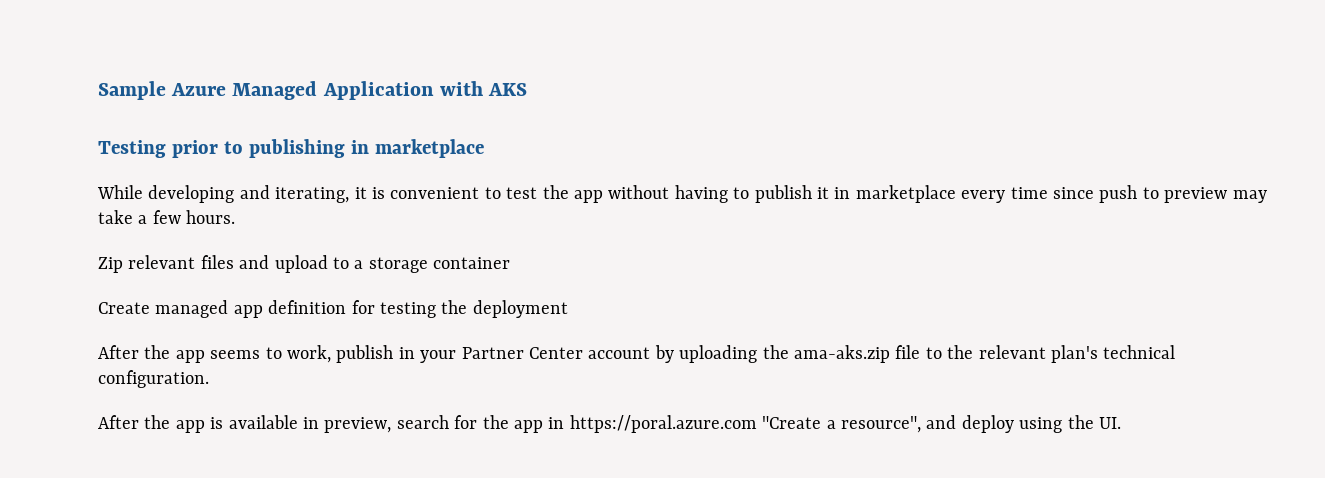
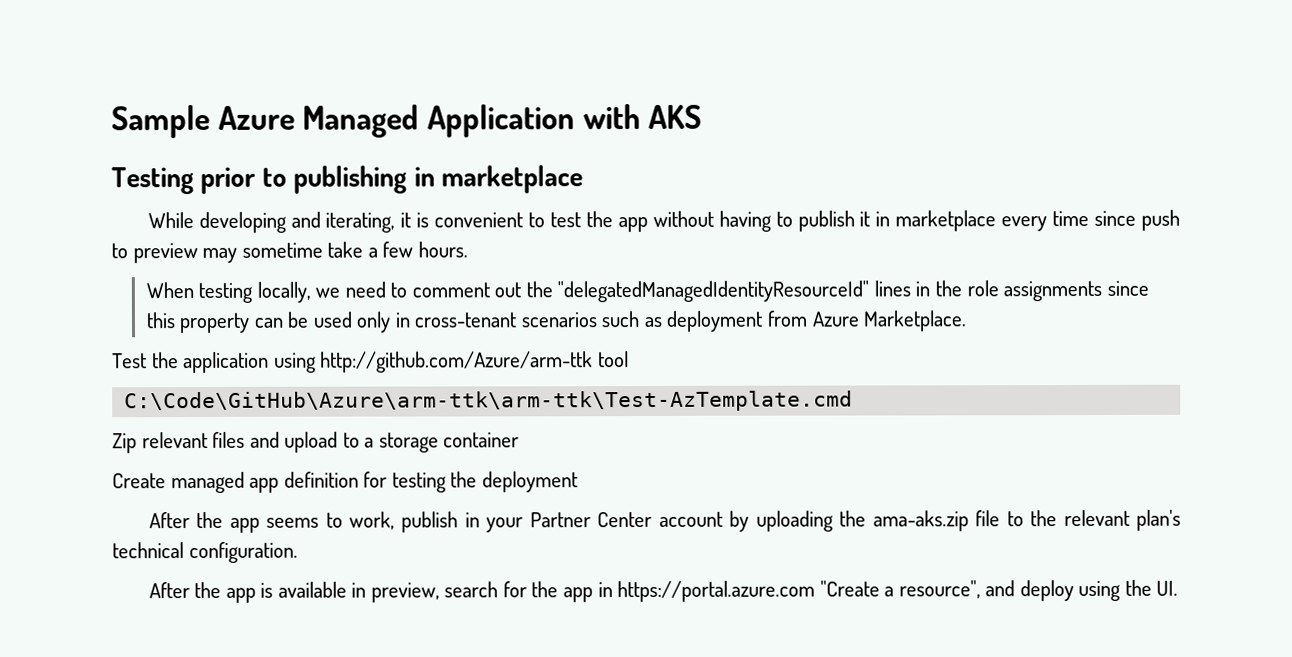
(1267, 196) none -> [241,242,323,258] sometime
(236, 217) none -> [145,280,1149,304] [145,310,968,334] [112,351,629,374] [124,390,854,413] // When testing locally, we need to comment out the "delegatedManagedIdentityResourceId" lines in the role assignments since this property can be used only in cross-tenant scenarios such as deployment from Azure Marketplace. // Test the application using http://github.com/Azure/arm-ttk tool // C:\Code\GitHub\Azure\arm-ttk\arm-ttk\Test-AzTemplate.cmd
[569,415,757,433] https://poral.azure.com -> [617,580,816,603] https://portal.azure.com

